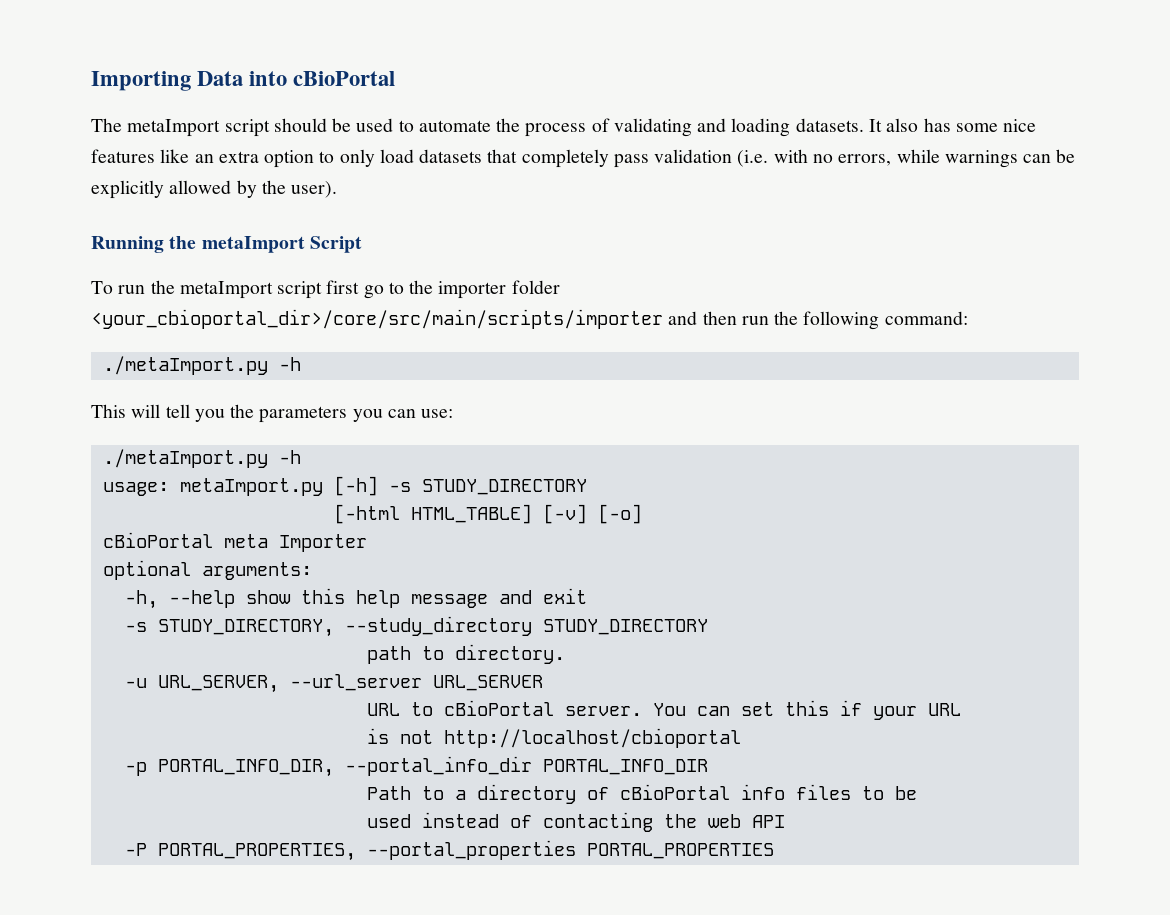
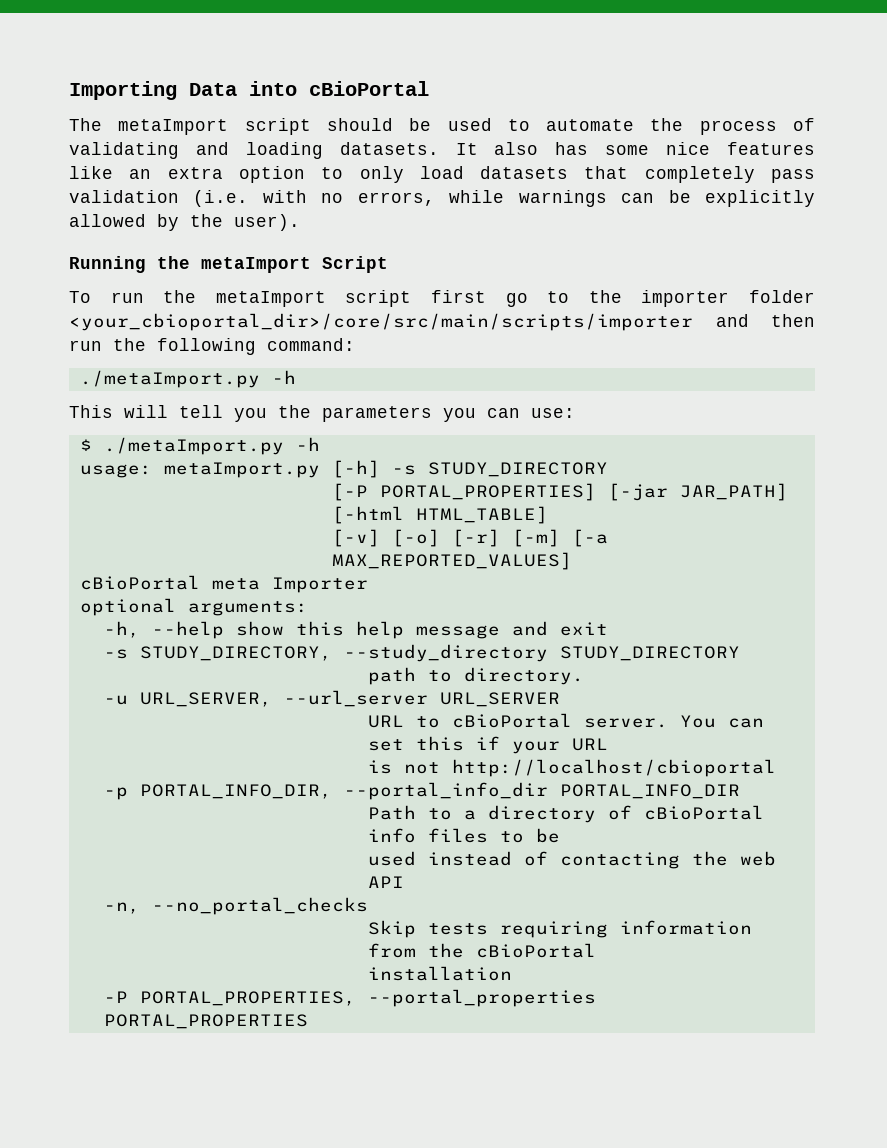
(454, 413) none -> [79,439,92,451] $
(587, 487) none -> [331,483,788,501] [-P PORTAL_PROPERTIES] [-jar JAR_PATH]
(532, 514) none -> (548, 515) //
(642, 514) none -> [451,529,608,547] [331,552,572,570] [-r] [-m] [-a MAX_REPORTED_VALUES]
(785, 821) none -> [103,897,368,915] [367,920,752,938] [367,943,596,958] [367,966,512,981] // -n, --no_portal_checks // Skip tests requiring information from the cBioPortal // installation

